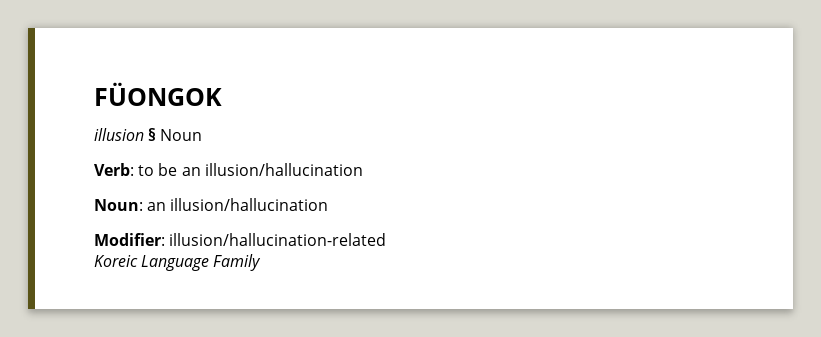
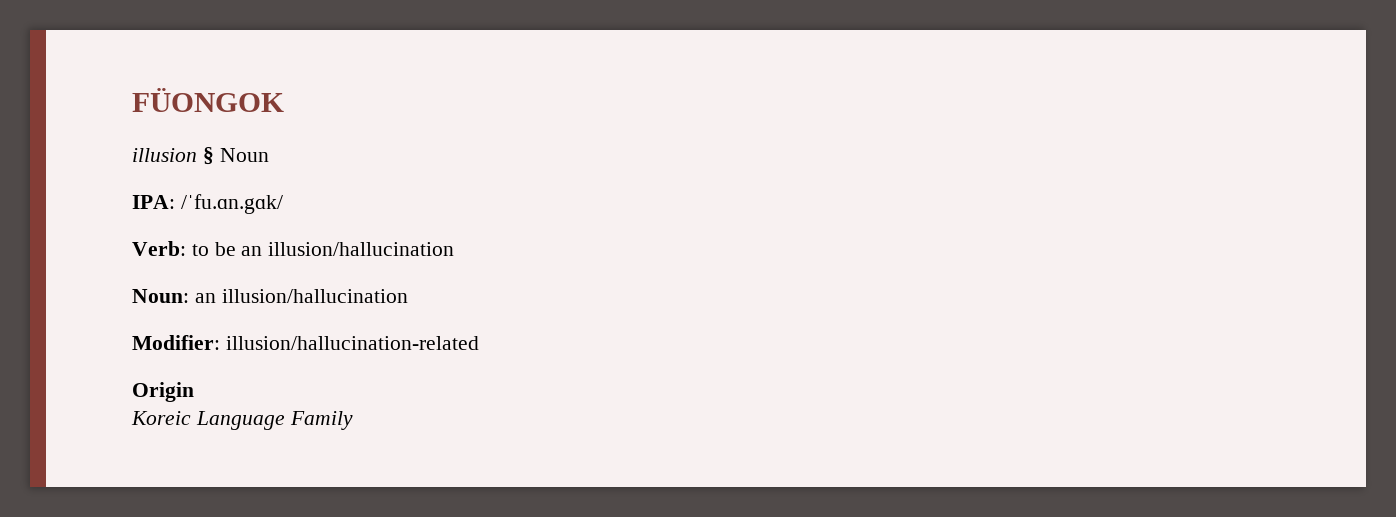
(203, 135) none -> [132,194,283,214] // IPA: /ˈfu.ɑn.gɑk/
(387, 239) none -> [132,382,194,402] // Origin

